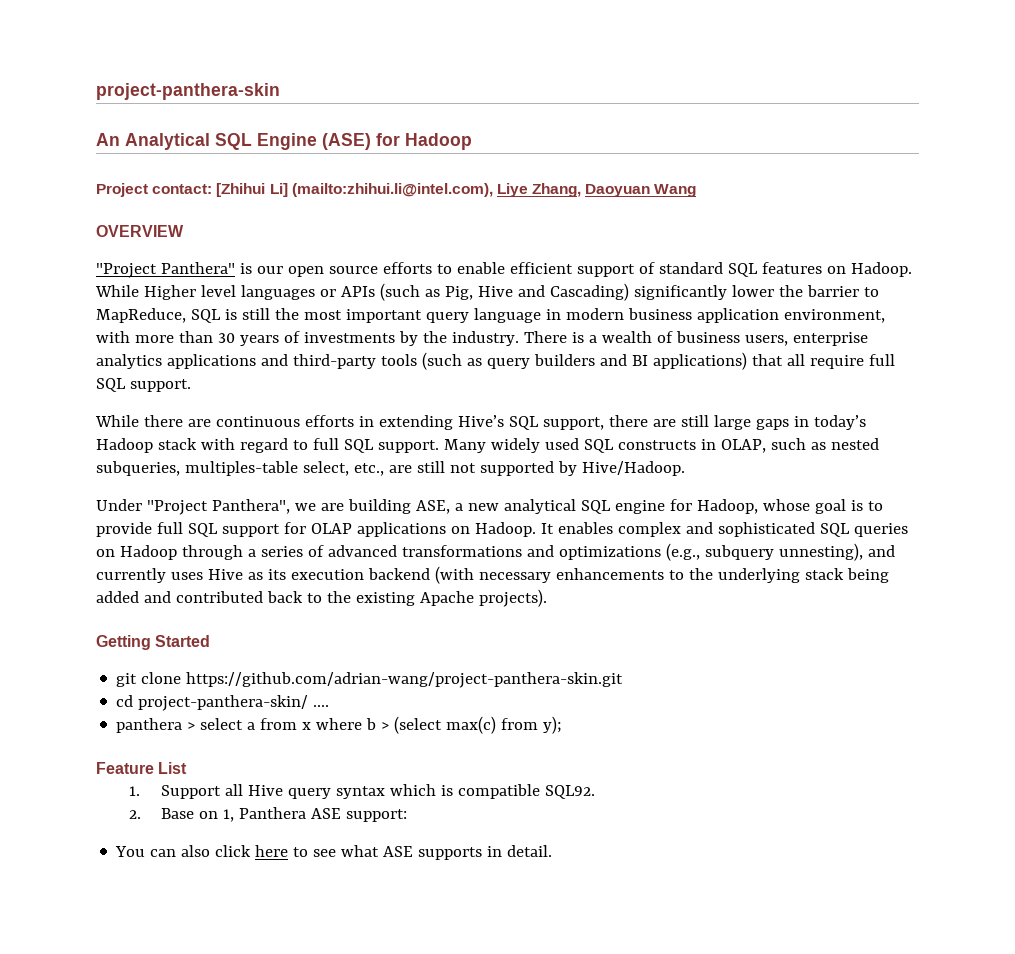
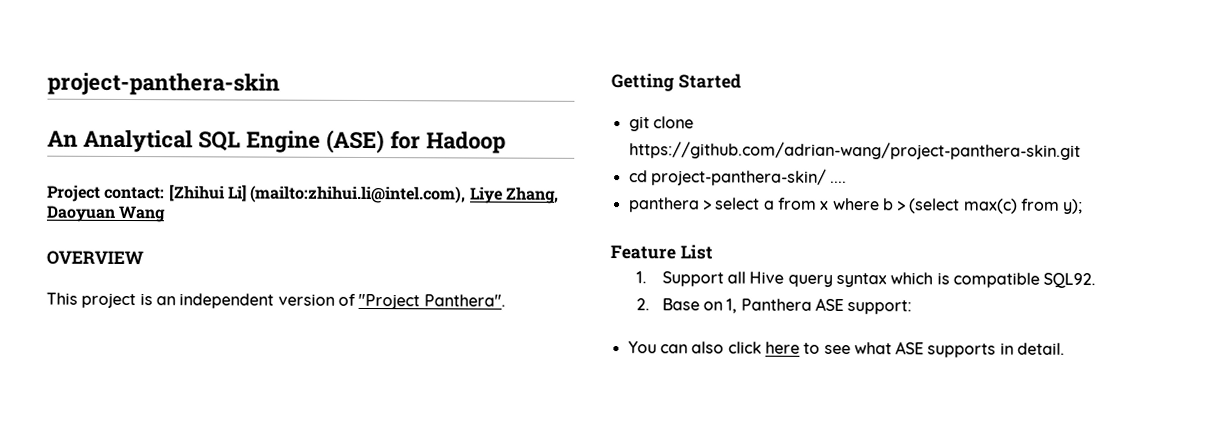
[96,262,912,278] [95,283,879,301] [96,308,885,323] [96,331,868,346] [96,352,895,370] [96,378,191,392] [95,415,866,430] [96,438,879,453] [96,461,685,476] [96,499,883,515] [96,522,908,537] [96,543,895,561] [96,566,889,584] [96,589,547,607] "Project Panthera" is our open source efforts to enable efficient support of standard SQL features on Hadoop. While Higher level languages or APIs (such as Pig, Hive and Cascading) significantly lower the barrier to MapReduce, SQL is still the most important query language in modern business application environment, with more than 30 years of investments by the industry. There is a wealth of business users, enterprise analytics applications and third-party tools (such as query builders and BI applications) that all require full SQL support. // While there are continuous efforts in extending Hive’s SQL support, there are still large gaps in today’s Hadoop stack with regard to full SQL support. Many widely used SQL constructs in OLAP, such as nested subqueries, multiples-table select, etc., are still not supported by Hive/Hadoop. // Under "Project Panthera", we are building ASE, a new analytical SQL engine for Hadoop, whose goal is to provide full SQL support for OLAP applications on Hadoop. It enables complex and sophisticated SQL queries on Hadoop through a series of advanced transformations and optimizations (e.g., subquery unnesting), and currently uses Hive as its execution backend (with necessary enhancements to the underlying stack being added and contributed back to the existing Apache projects). -> [46,292,506,310] This project is an independent version of "Project Panthera".

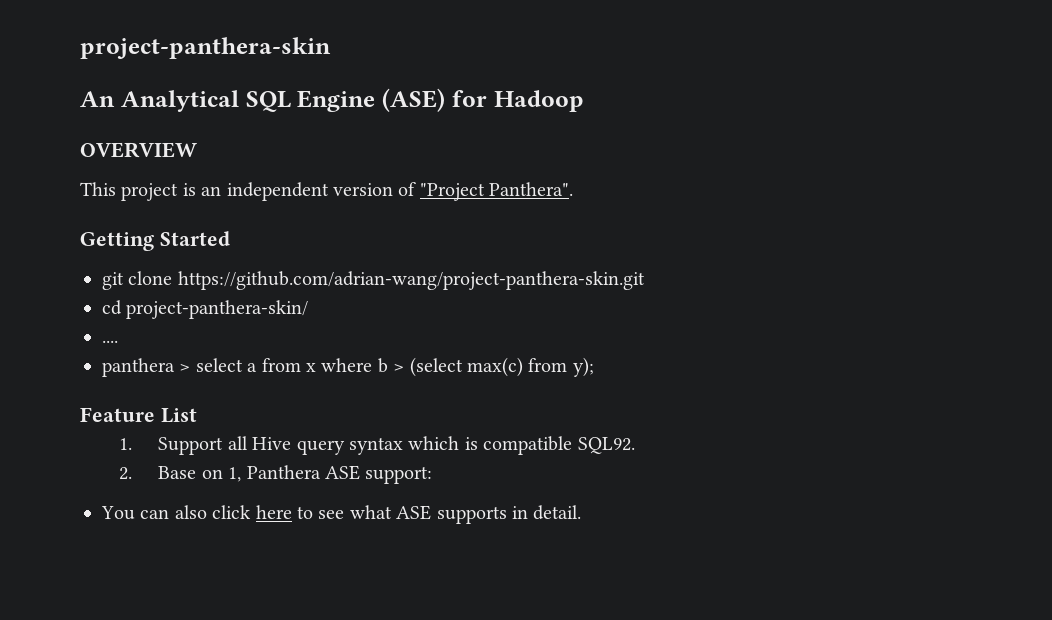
[47,184,559,204] [46,205,167,223] // Project contact: [Zhihui Li] (mailto:zhihui.li@intel.com), Liye Zhang, Daoyuan Wang -> (584, 101) none
(827, 177) none -> (309, 309) //

